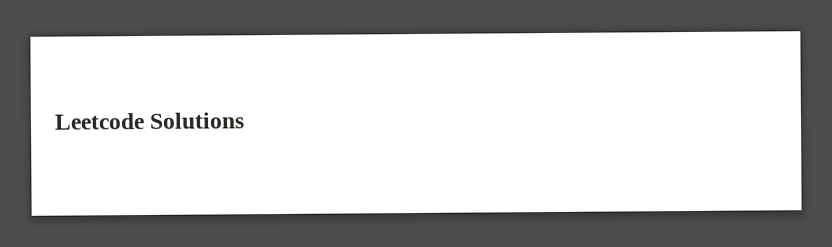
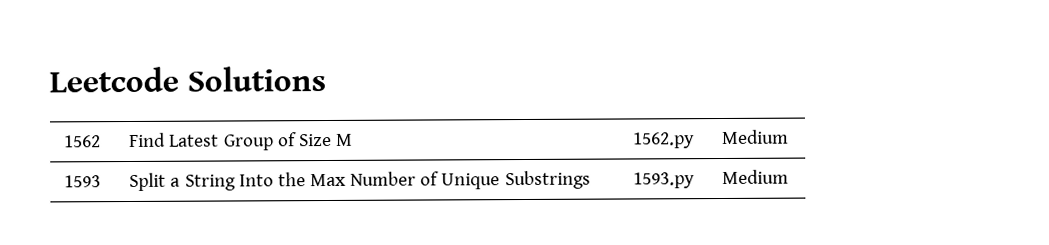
(246, 120) none -> [64,135,102,148] [129,132,353,151] [633,132,696,149] [722,129,790,145] [64,175,102,188] [129,170,591,192] [633,172,696,189] [722,169,790,184] // 1562 | Find Latest Group of Size M | 1562.py | Medium // 1593 | Split a String Into the Max Number of Unique Substrings | 1593.py | Medium

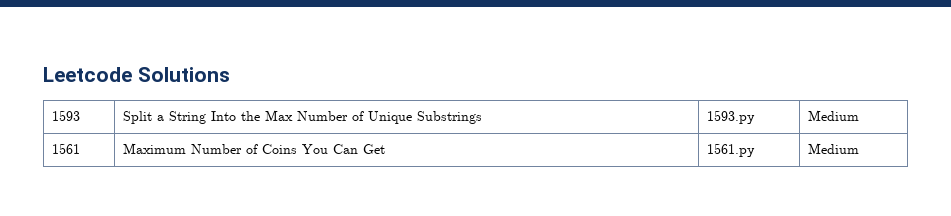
[64,135,102,148] [129,132,353,151] [633,132,696,149] [722,129,790,145] // 1562 | Find Latest Group of Size M | 1562.py | Medium -> (230, 74) none
(790, 176) none -> [51,143,80,154] [122,143,385,154] [706,143,755,157] [807,143,859,154] // 1561 | Maximum Number of Coins You Can Get | 1561.py | Medium

